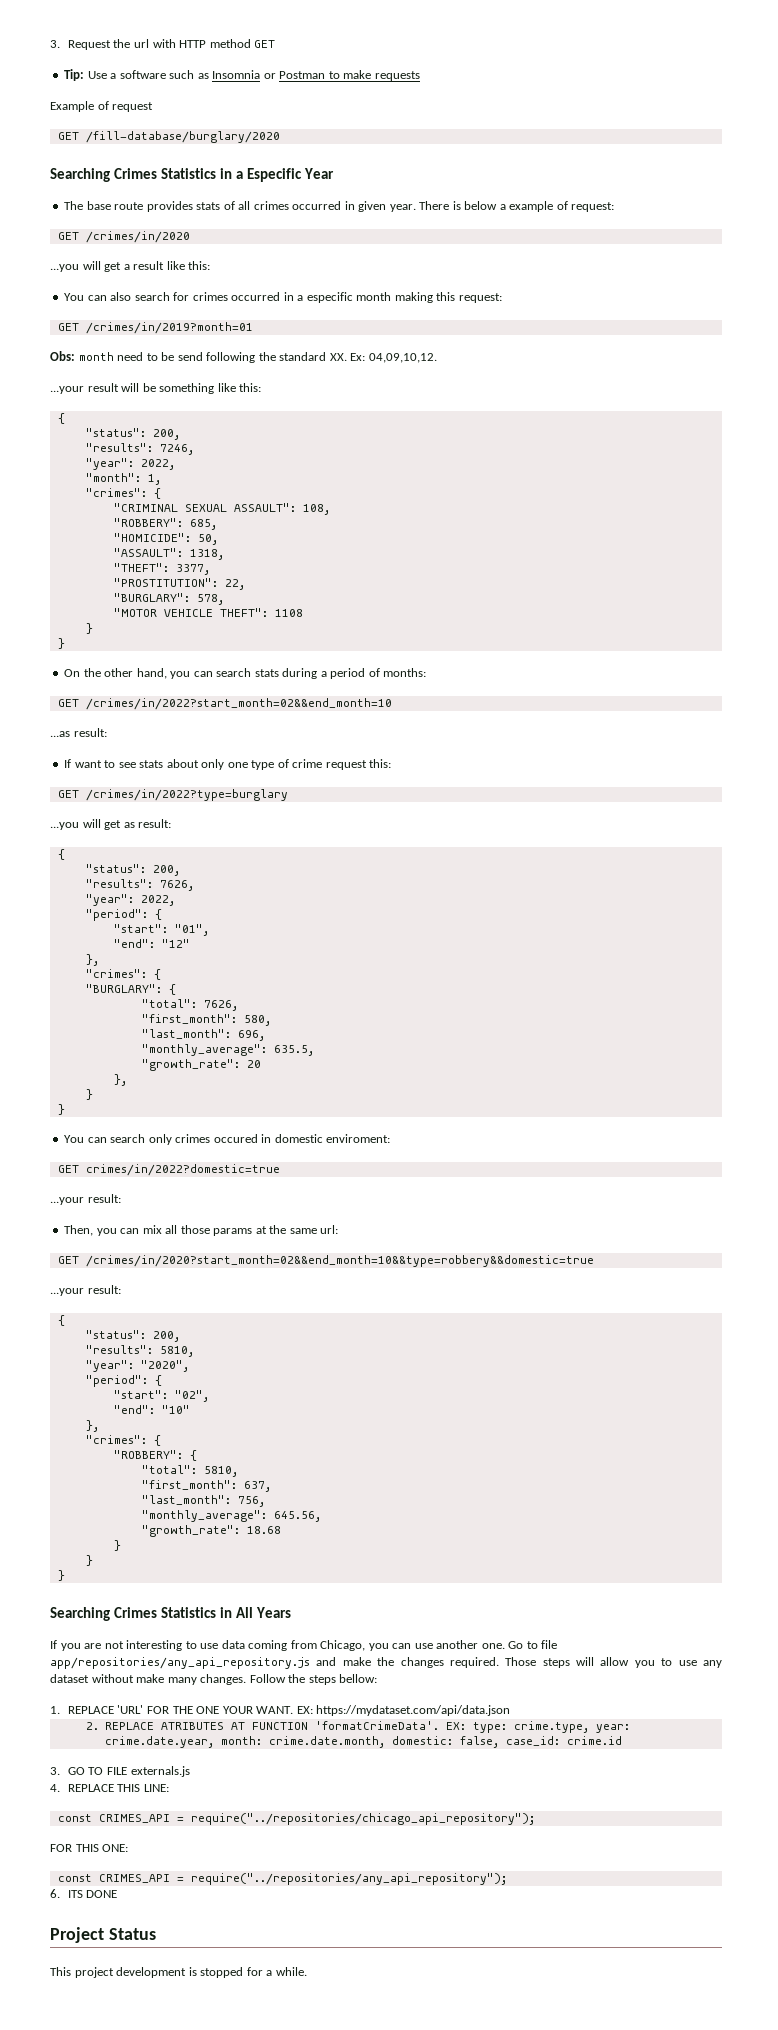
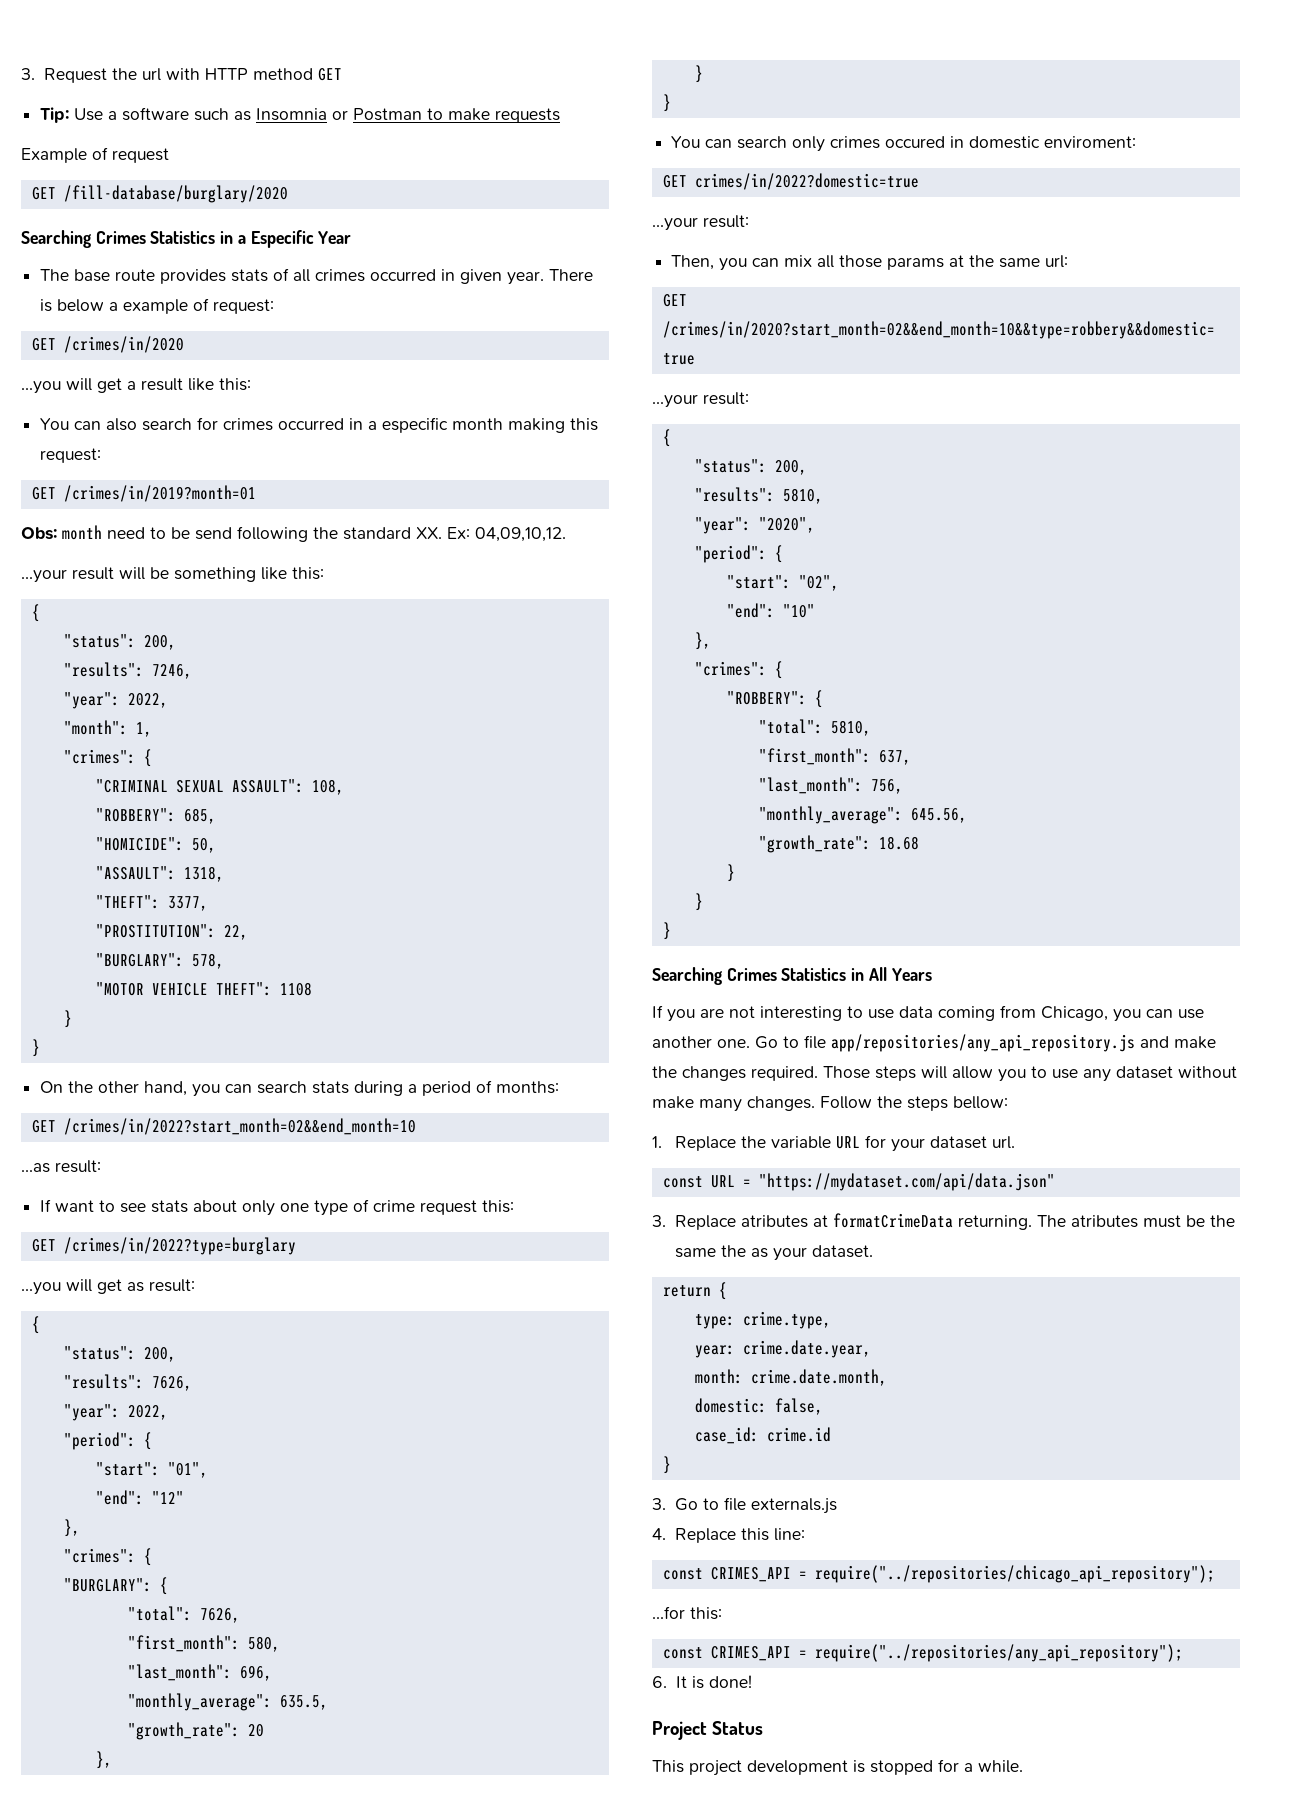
[67,1705,511,1716] [85,1721,467,1730] REPLACE 'URL' FOR THE ONE YOUR WANT. EX: https://mydataset.com/api/data.json // 2. REPLACE ATRIBUTES AT FUNCTION 'formatCrimeData'. EX: -> [674,1135,1015,1152] [662,1173,1055,1191] [652,1213,1235,1230] [674,1245,873,1261] [662,1282,727,1300] Replace the variable URL for your dataset url. // const URL = "https://mydataset.com/api/data.json" // 3. Replace atributes at formatCrimeData returning. The atributes must be the same the as your dataset. // return { //
(590, 1727) none -> (831, 1320) //
(215, 1742) none -> (871, 1349) //
(386, 1742) none -> (887, 1377) //
(500, 1742) none -> (823, 1406) //
[50,1767,128,1775] // 3. GO TO FILE -> [662,1456,671,1474] [652,1497,746,1511] // } // 3. Go to file
[67,1784,170,1792] REPLACE THIS LINE: -> [674,1528,805,1543] Replace this line:
[50,1844,129,1852] FOR THIS ONE: -> [652,1606,722,1620] ...for this:
[67,1890,118,1898] ITS DONE -> [675,1675,752,1689] It is done!

